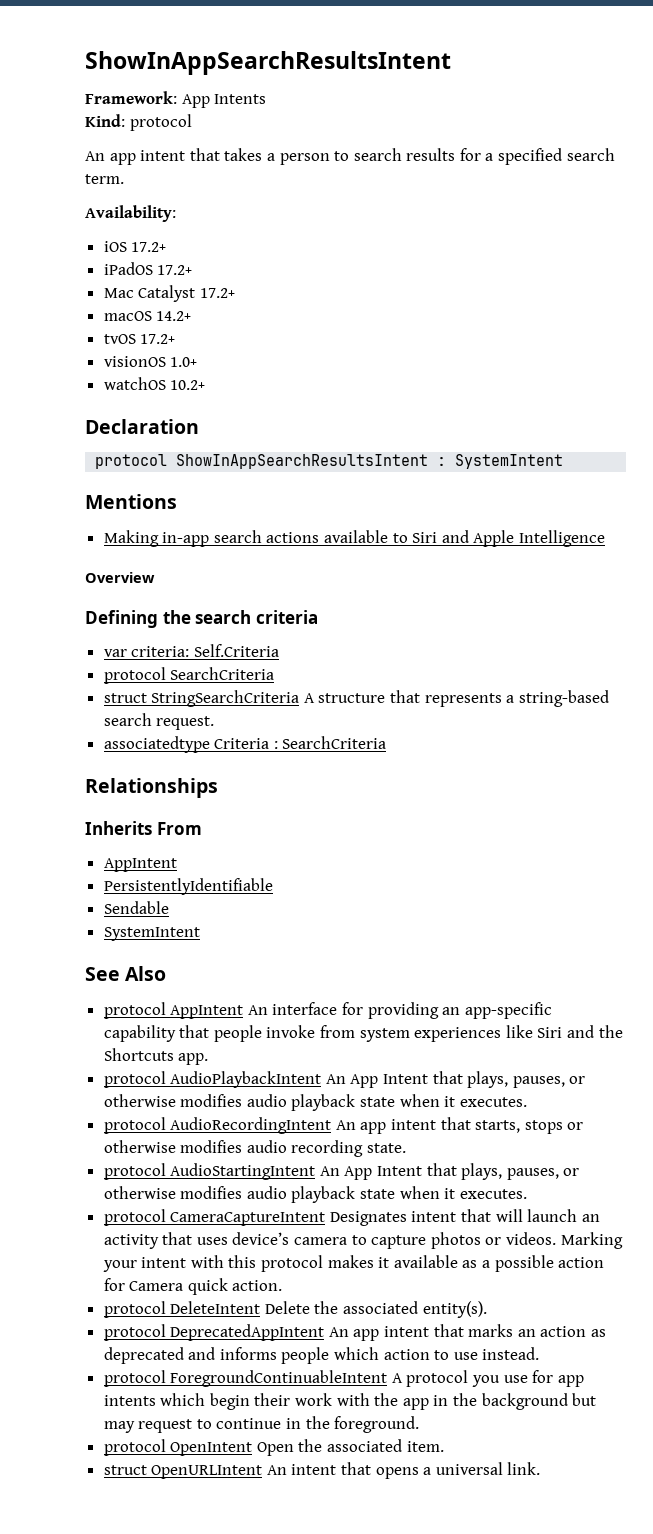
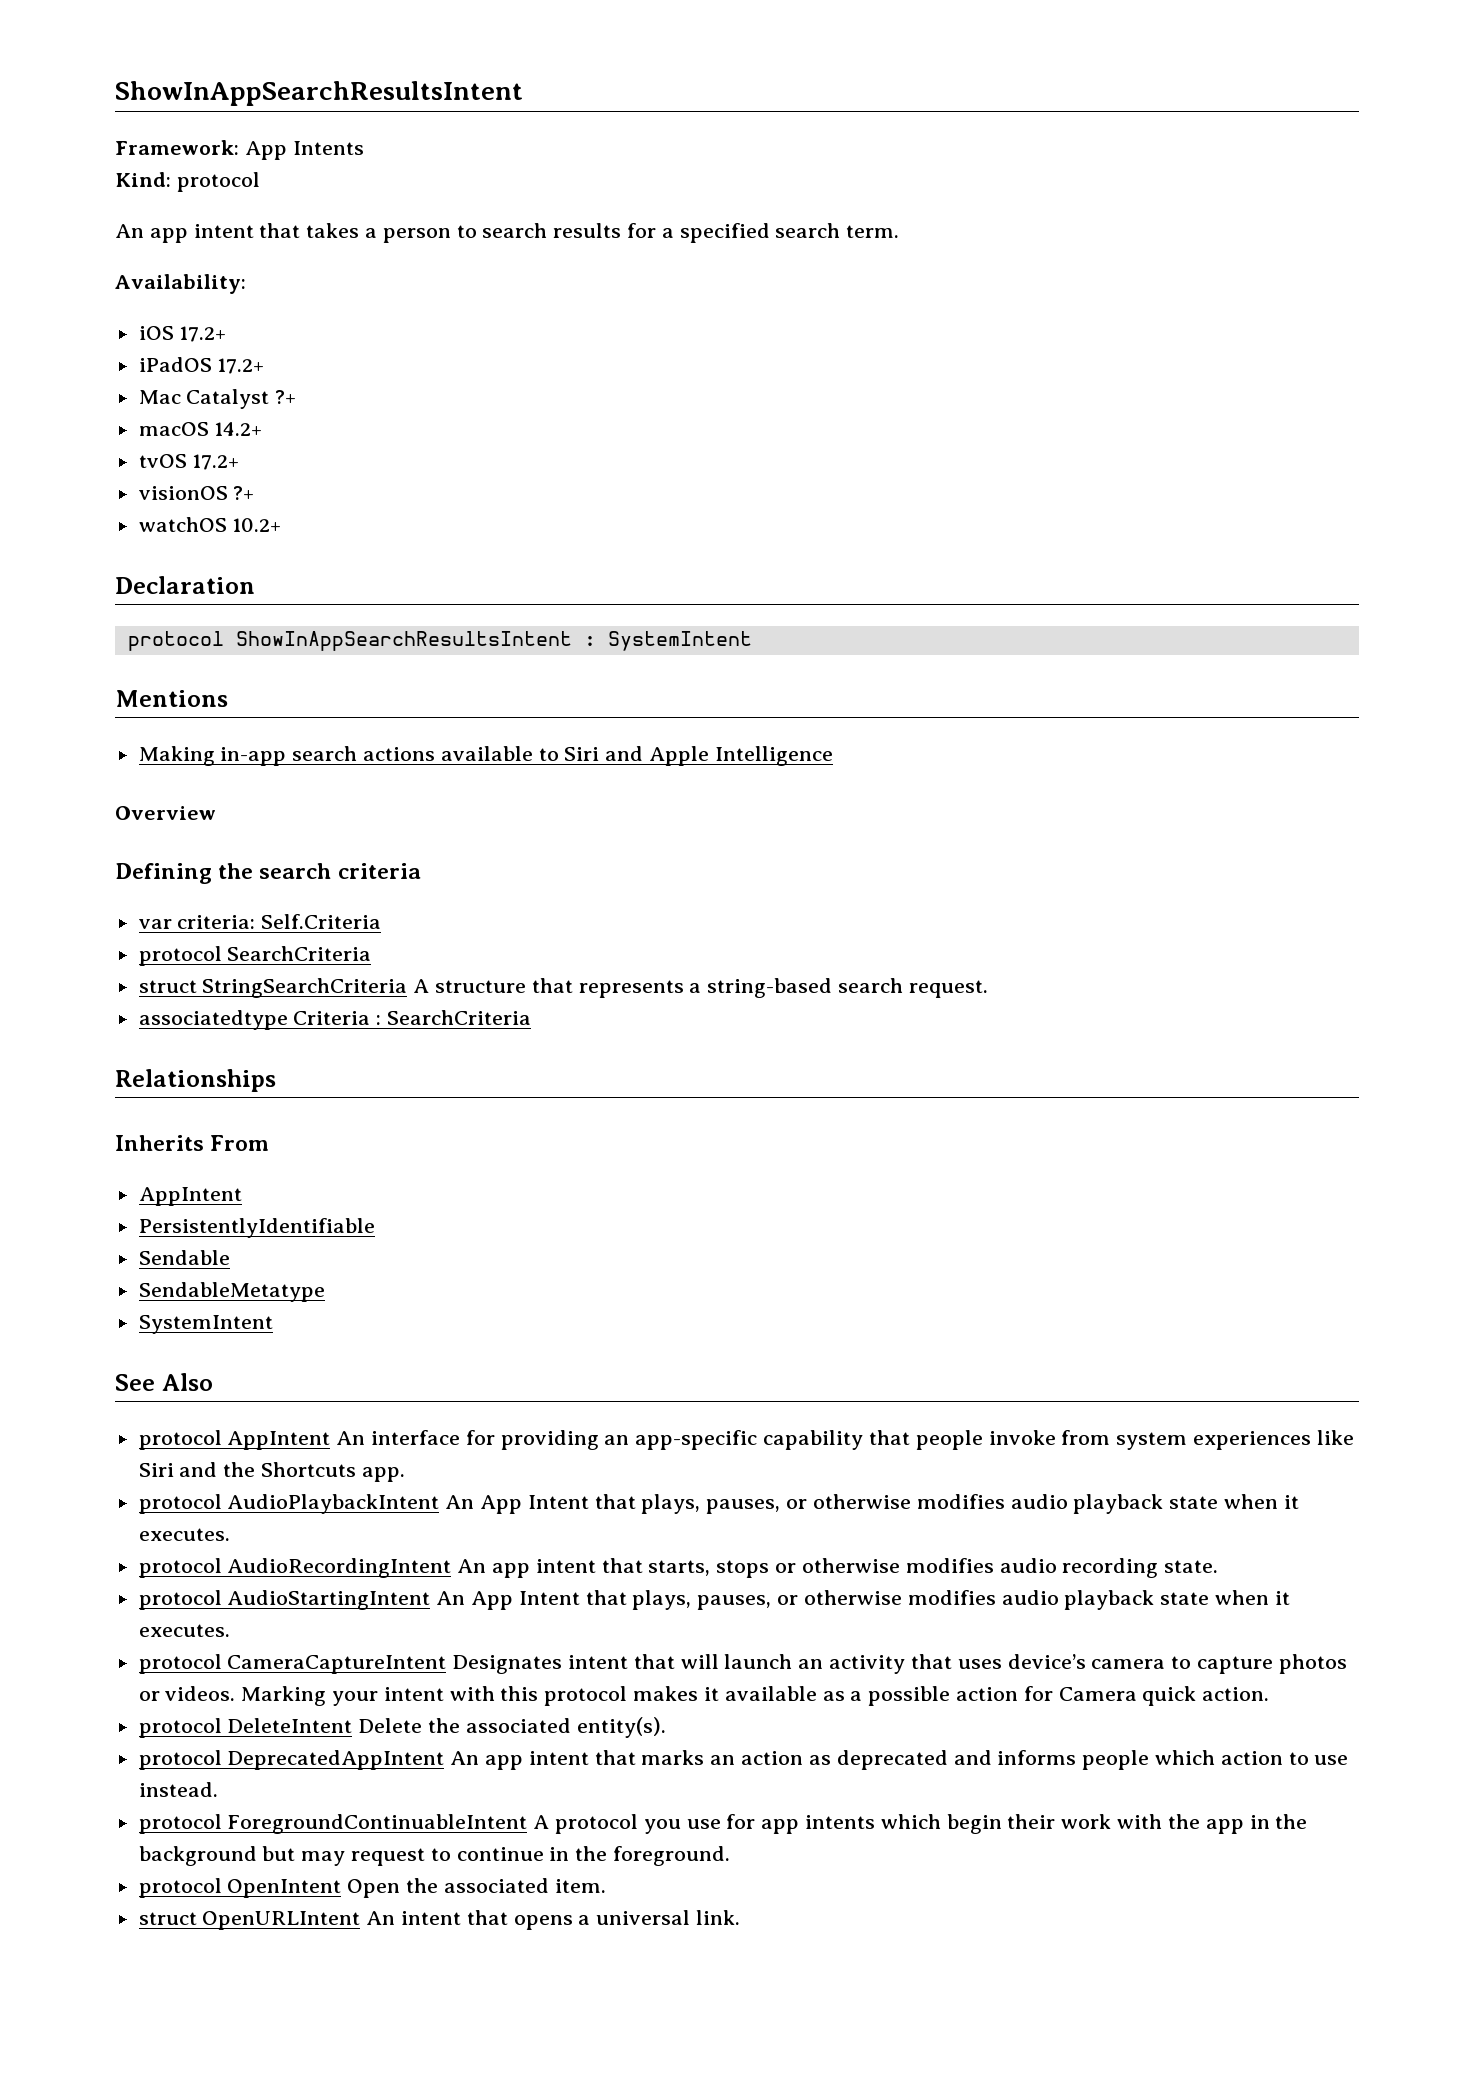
[199,288,235,298] 17.2+ -> [275,390,297,404] ?+
[170,357,198,367] 1.0+ -> [233,486,255,500] ?+
(169, 907) none -> [138,1282,325,1302] // SendableMetatype

